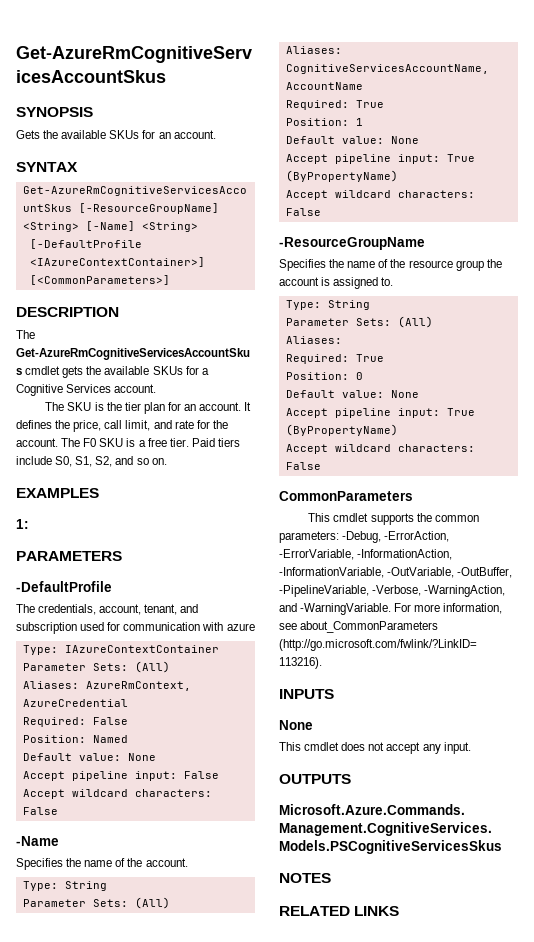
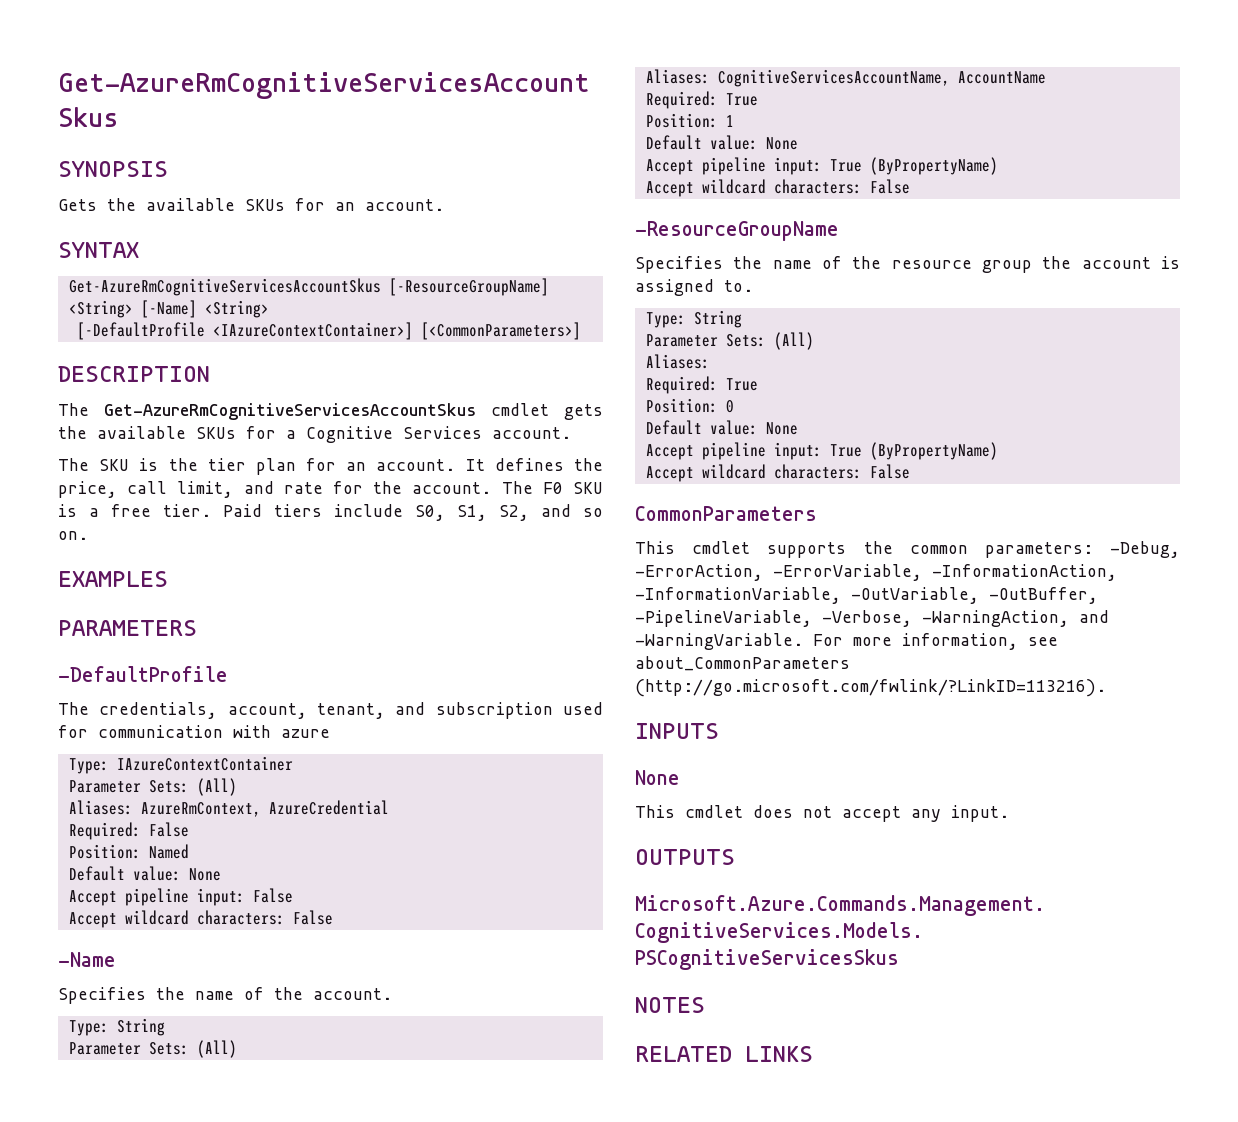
[16,519,29,529] // 1: -> (168, 579) none

